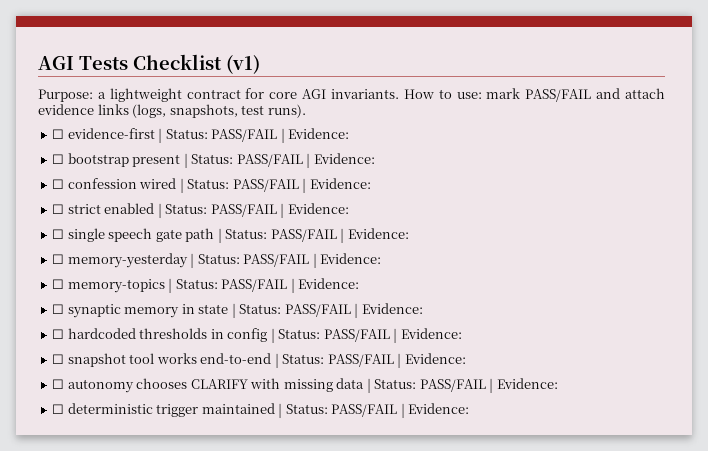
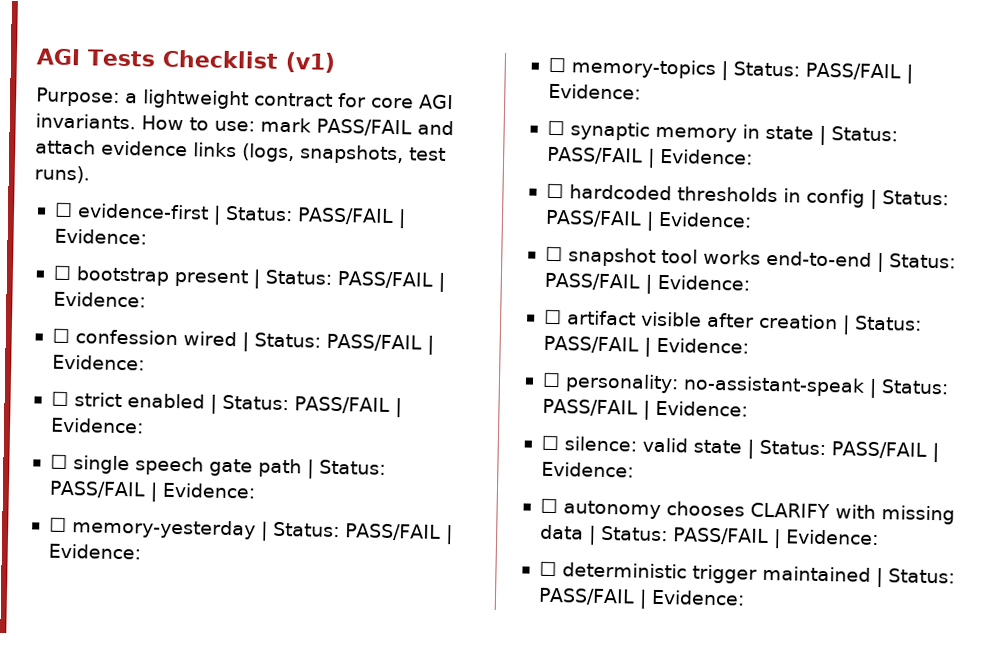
(466, 358) none -> [543,309,922,335] [542,335,749,357] [541,372,949,398] [541,398,748,420] [540,435,939,463] [540,461,634,478] // ☐ artifact visible after creation | Status: PASS/FAIL | Evidence: // ☐ personality: no-assistant-speak | Status: PASS/FAIL | Evidence: // ☐ silence: valid state | Status: PASS/FAIL | Evidence:

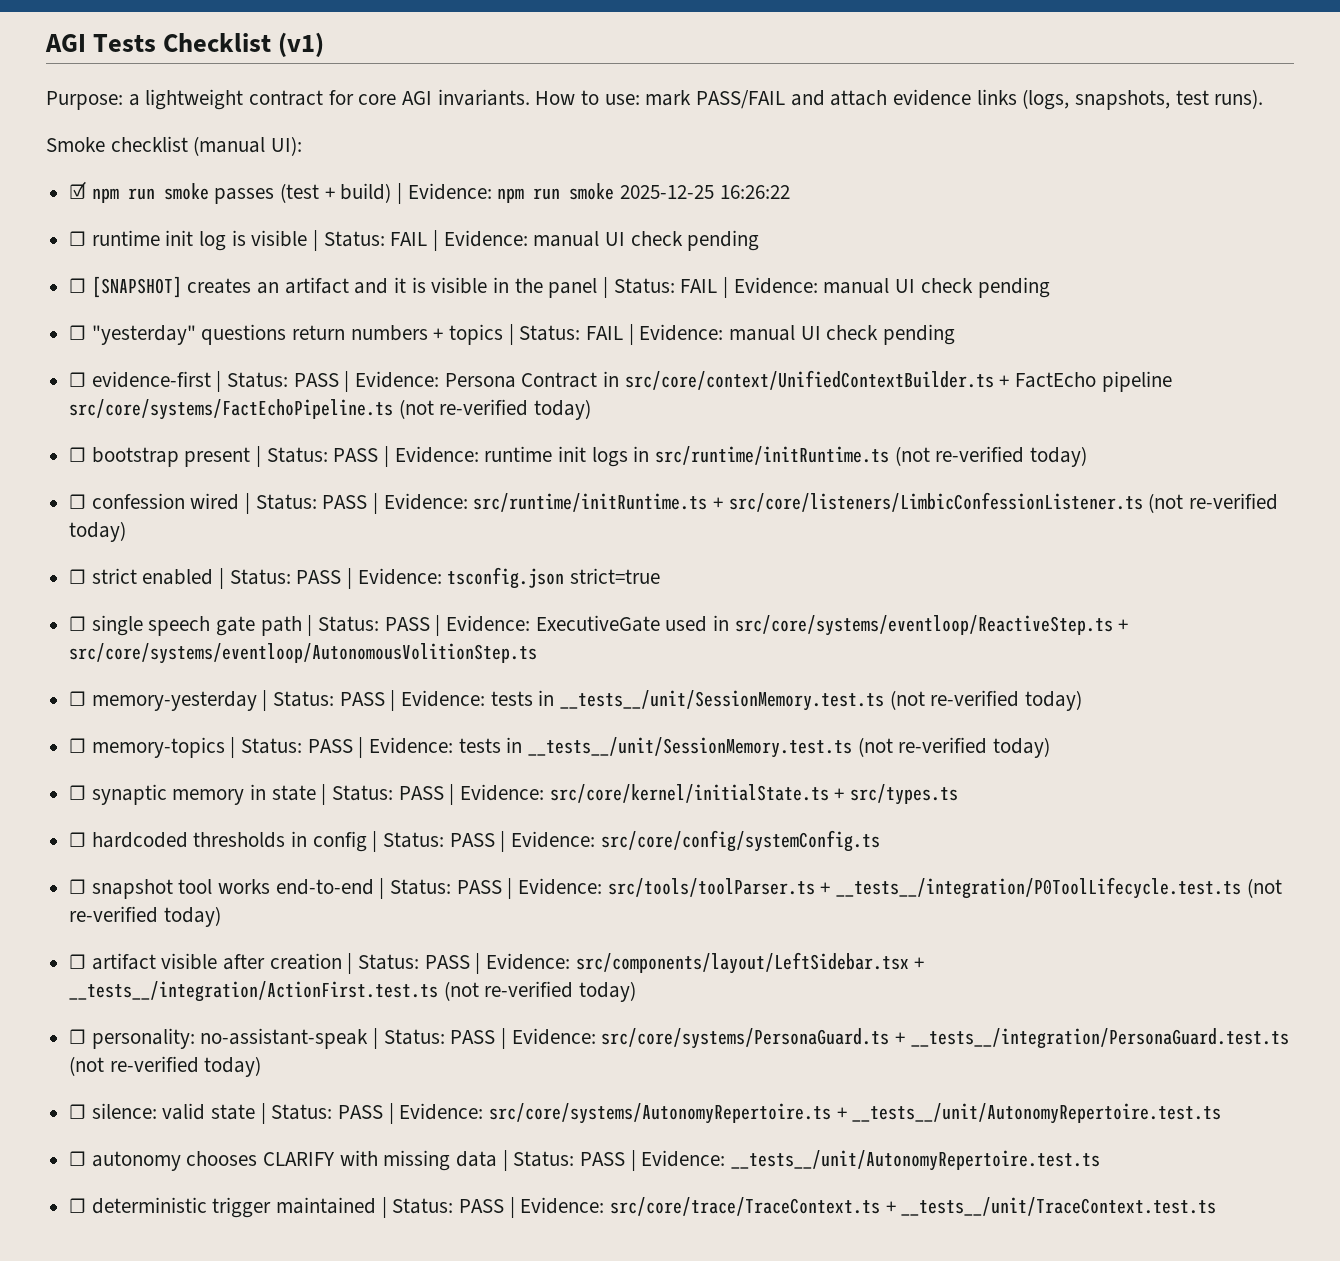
(90, 174) none -> [46,136,303,156] [69,181,790,204] [69,230,760,251] [69,276,1050,298] [69,324,956,345] // Smoke checklist (manual UI): // ☑ npm run smoke passes (test + build) | Evidence: npm run smoke 2025-12-25 16:26:22 // ☐ runtime init log is visible | Status: FAIL | Evidence: manual UI check pending // ☐ [SNAPSHOT] creates an artifact and it is visible in the panel | Status: FAIL | Evidence: manual UI check pending // ☐ "yesterday" questions return numbers + topics | Status: FAIL | Evidence: manual UI check pending
[296,207,406,229] [53,228,147,245] PASS/FAIL | Evidence: -> [293,370,1172,392] [69,399,592,420] PASS | Evidence: Persona Contract in src/core/context/UnifiedContextBuilder.ts + FactEcho pipeline src/core/systems/FactEchoPipeline.ts (not re-verified today)
[336,270,445,292] [52,291,146,308] PASS/FAIL | Evidence: -> [333,446,1088,467] PASS | Evidence: runtime init logs in src/runtime/initRuntime.ts (not re-verified today)
[325,333,434,355] [51,354,145,371] PASS/FAIL | Evidence: -> [322,492,1279,514] [69,521,127,542] PASS | Evidence: src/runtime/initRuntime.ts + src/core/listeners/LimbicConfessionListener.ts (not re-verified today)
[293,396,402,418] [49,417,144,434] PASS/FAIL | Evidence: -> [296,567,661,589] PASS | Evidence: tsconfig.json strict=true
[48,480,256,502] PASS/FAIL | Evidence: -> [384,615,1129,636] [69,643,538,664] PASS | Evidence: ExecutiveGate used in src/core/systems/eventloop/ReactiveStep.ts + src/core/systems/eventloop/AutonomousVolitionStep.ts
[344,523,453,545] [47,543,141,560] PASS/FAIL | Evidence: -> [339,690,1083,711] PASS | Evidence: tests in __tests__/unit/SessionMemory.test.ts (not re-verified today)
[804,62,913,84] [547,83,641,100] PASS/FAIL | Evidence: -> [307,737,1051,758] PASS | Evidence: tests in __tests__/unit/SessionMemory.test.ts (not re-verified today)
[546,146,753,168] PASS/FAIL | Evidence: -> [398,784,959,805] PASS | Evidence: src/core/kernel/initialState.ts + src/types.ts
[544,209,752,231] PASS/FAIL | Evidence: -> [449,830,880,852] PASS | Evidence: src/core/config/systemConfig.ts
[543,272,750,294] PASS/FAIL | Evidence: -> [456,877,1282,899] [69,906,221,927] PASS | Evidence: src/tools/toolParser.ts + __tests__/integration/P0ToolLifecycle.test.ts (not re-verified today)
[542,335,749,357] PASS/FAIL | Evidence: -> [424,952,925,974] [69,981,637,1002] PASS | Evidence: src/components/layout/LeftSidebar.tsx + __tests__/integration/ActionFirst.test.ts (not re-verified today)
[541,398,748,420] PASS/FAIL | Evidence: -> [450,1028,1289,1049] [69,1056,262,1077] PASS | Evidence: src/core/systems/PersonaGuard.ts + __tests__/integration/PersonaGuard.test.ts (not re-verified today)
[830,441,939,463] [540,461,634,478] PASS/FAIL | Evidence: -> [338,1103,1222,1124] PASS | Evidence: src/core/systems/AutonomyRepertoire.ts + __tests__/unit/AutonomyRepertoire.test.ts
[672,527,879,549] PASS/FAIL | Evidence: -> [580,1150,1101,1171] PASS | Evidence: __tests__/unit/AutonomyRepertoire.test.ts
[537,587,745,609] PASS/FAIL | Evidence: -> [459,1197,1217,1218] PASS | Evidence: src/core/trace/TraceContext.ts + __tests__/unit/TraceContext.test.ts

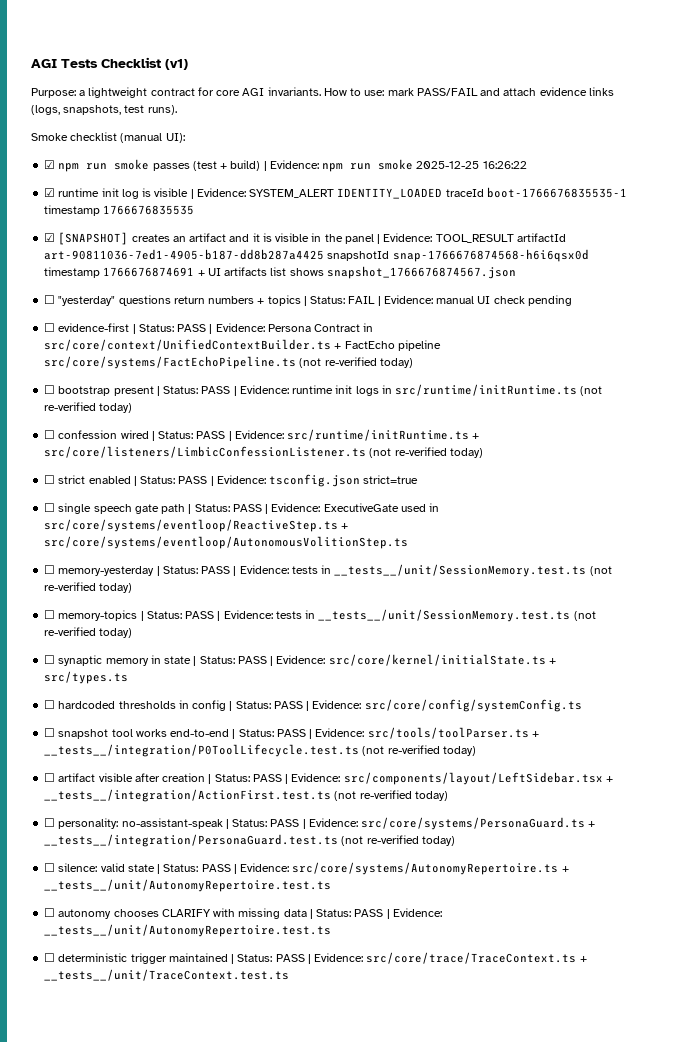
[69,231,87,246] ☐ -> [44,188,56,197] ☑
[323,230,760,251] [69,278,87,293] Status: FAIL | Evidence: manual UI check pending // ☐ -> [196,187,627,199] [44,205,195,216] [44,233,56,242] Evidence: SYSTEM_ALERT IDENTITY_LOADED traceId boot-1766676835535-1 timestamp 1766676835535 // ☑
[613,277,1050,298] Status: FAIL | Evidence: manual UI check pending -> [383,233,566,243] [44,249,589,262] [44,266,516,279] Evidence: TOOL_RESULT artifactId art-90811036-7ed1-4905-b187-dd8b287a4425 snapshotId snap-1766676874568-h6i6qsx0d timestamp 1766676874691 + UI artifacts list shows snapshot_1766676874567.json

